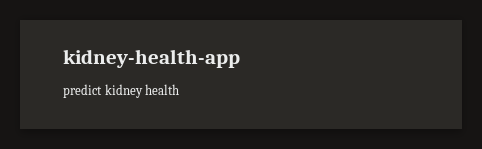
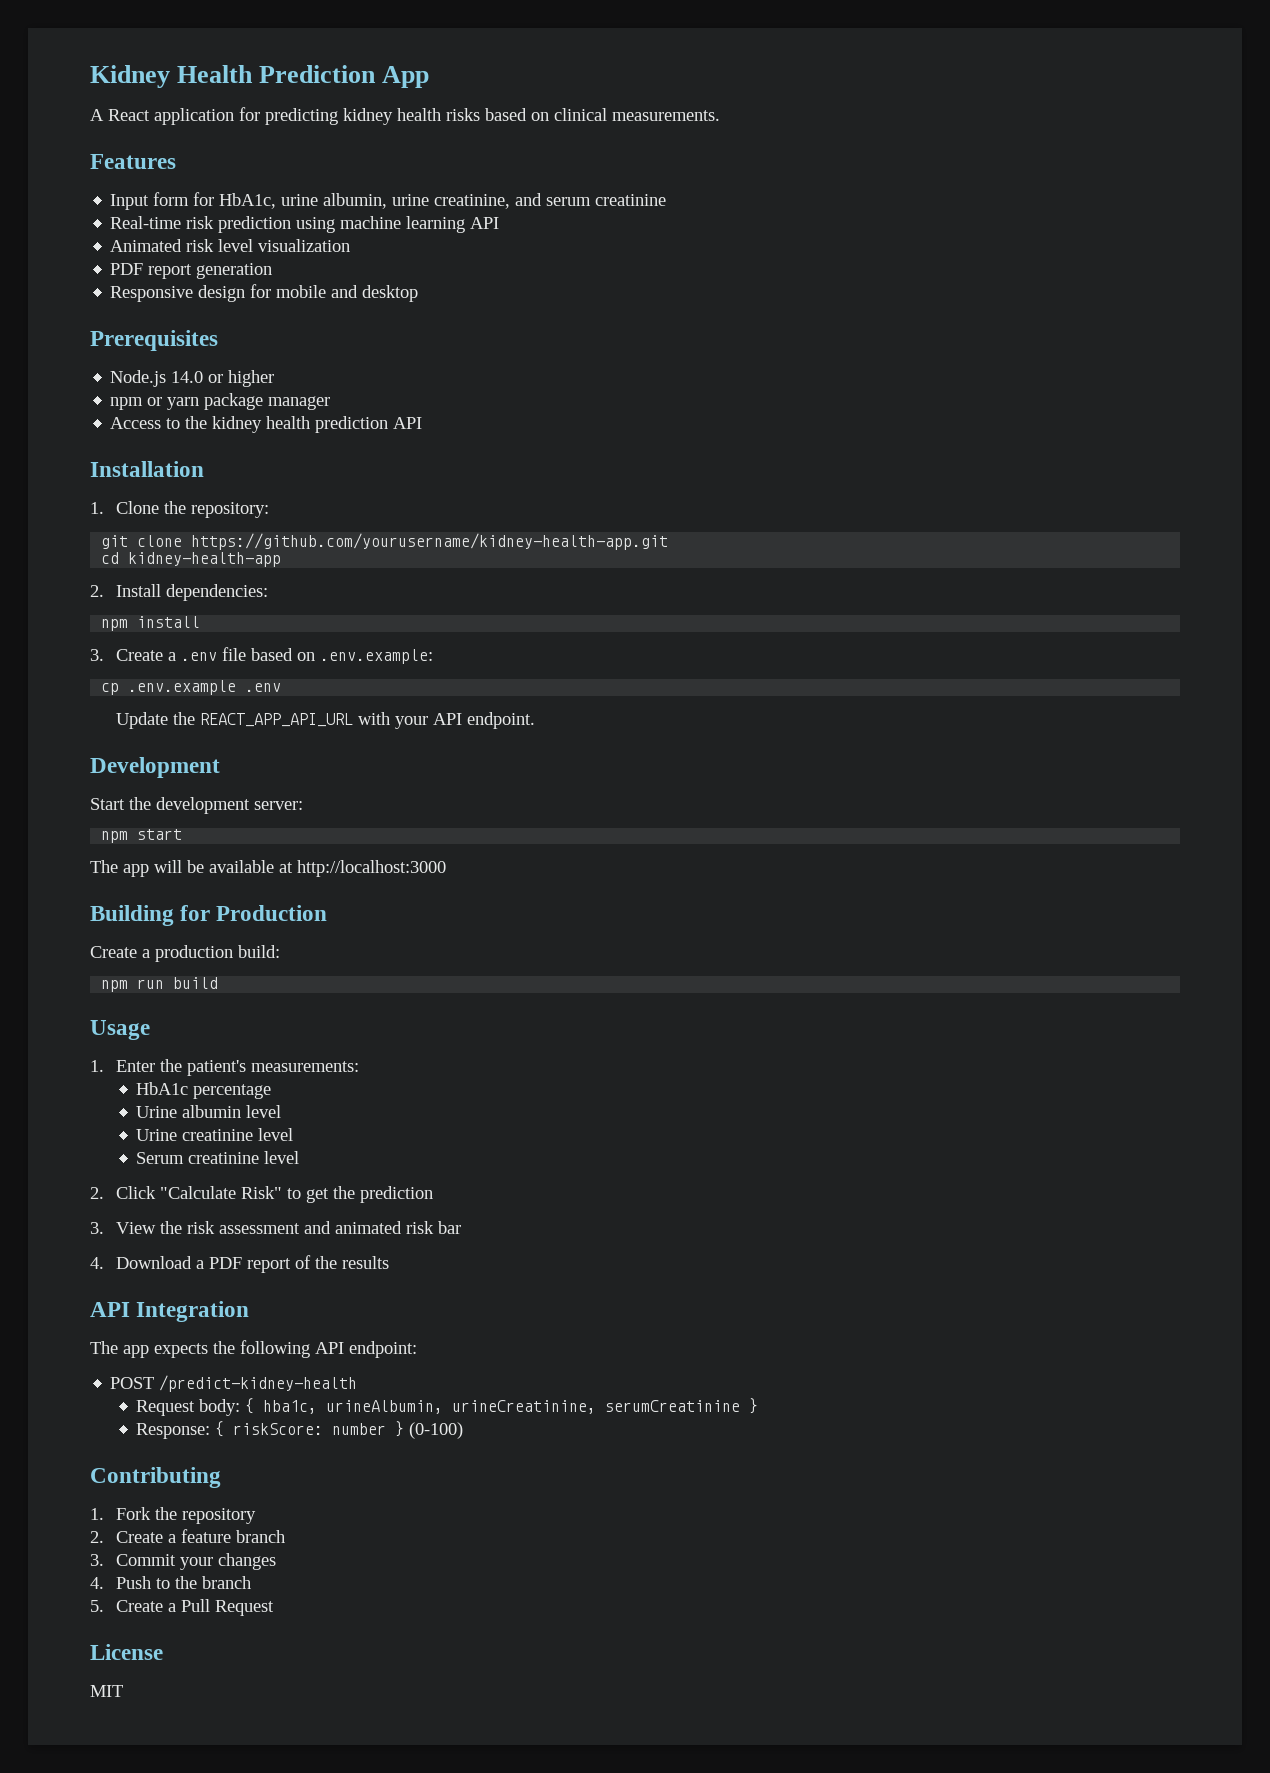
[63,49,240,68] [63,84,180,98] kidney-health-app // predict kidney health -> [90,65,430,88] [90,107,720,125] [90,154,176,169] [110,192,667,210] [110,216,500,233] [110,239,351,252] [110,263,273,279] [110,284,419,302] [90,330,218,351] [110,370,275,387] [110,393,331,410] [110,416,423,433] [90,461,204,477] [90,501,270,518] [101,533,669,550] [101,552,282,567] [90,584,269,601] [101,616,201,631] [90,647,434,664] [101,680,282,695] [116,712,536,729] [90,757,220,778] [90,797,303,814] [101,829,183,843] [90,860,446,877] [90,905,328,926] [90,945,280,962] [101,977,219,992] [90,1020,150,1040] [90,1059,360,1076] [136,1082,272,1099] [136,1105,282,1118] [136,1128,294,1141] [136,1151,300,1164] [90,1186,434,1203] [90,1221,462,1234] [90,1255,390,1273] [90,1301,250,1322] [90,1340,417,1358] [110,1375,358,1392] [136,1398,759,1416] [136,1421,464,1439] [90,1467,221,1488] [90,1507,257,1524] [90,1529,286,1543] [90,1553,277,1570] [90,1576,252,1589] [90,1599,275,1616] [90,1644,163,1660] [90,1685,123,1697] Kidney Health Prediction App // A React application for predicting kidney health risks based on clinical measurements. // Features // Input form for HbA1c, urine albumin, urine creatinine, and serum creatinine // Real-time risk prediction using machine learning API // Animated risk level visualization // PDF report generation // Responsive design for mobile and desktop // Prerequisites // Node.js 14.0 or higher // npm or yarn package manager // Access to the kidney health prediction API // Installation // 1. Clone the repository: // git clone https://github.com/yourusername/kidney-health-app.git // cd kidney-health-app // 2. Install dependencies: // npm install // 3. Create a .env file based on .env.example: // cp .env.example .env // Update the REACT_APP_API_URL with your API endpoint. // Development // Start the development server: // npm start // The app will be available at http://localhost:3000 // Building for Production // Create a production build: // npm run build // Usage // 1. Enter the patient's measurements: // HbA1c percentage // Urine albumin level // Urine creatinine level // Serum creatinine level // 2. Click "Calculate Risk" to get the prediction // 3. View the risk assessment and animated risk bar // 4. Download a PDF report of the results // API Integration // The app expects the following API endpoint: // POST /predict-kidney-health // Request body: { hba1c, urineAlbumin, urineCreatinine, serumCreatinine } // Response: { riskScore: number } (0-100) // Contributing // 1. Fork the repository // 2. Create a feature branch // 3. Commit your changes // 4. Push to the branch // 5. Create a Pull Request // License // MIT

